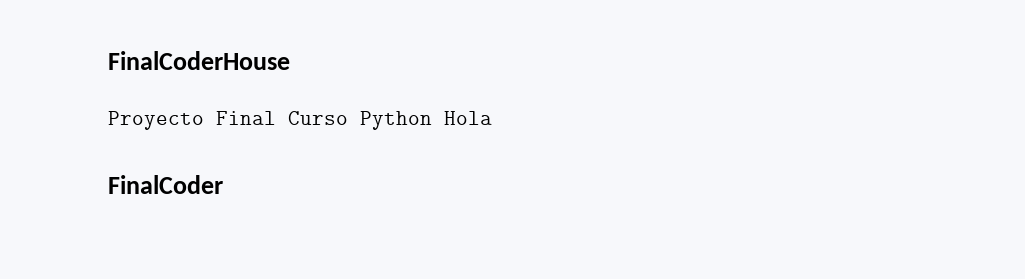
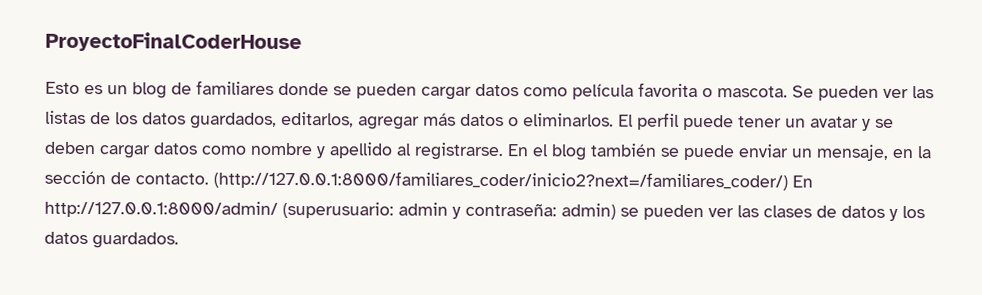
[108,51,290,70] [108,111,492,130] [108,175,223,194] FinalCoderHouse // Proyecto Final Curso Python Hola // FinalCoder -> [45,31,302,53] [45,80,934,101] [45,110,894,131] [44,141,932,161] [44,170,813,191] [44,200,925,221] [44,231,179,249] ProyectoFinalCoderHouse // Esto es un blog de familiares donde se pueden cargar datos como película favorita o mascota. Se pueden ver las listas de los datos guardados, editarlos, agregar más datos o eliminarlos. El perfil puede tener un avatar y se deben cargar datos como nombre y apellido al registrarse. En el blog también se puede enviar un mensaje, en la sección de contacto. (http://127.0.0.1:8000/familiares_coder/inicio2?next=/familiares_coder/) En http://127.0.0.1:8000/admin/ (superusuario: admin y contraseña: admin) se pueden ver las clases de datos y los datos guardados.

